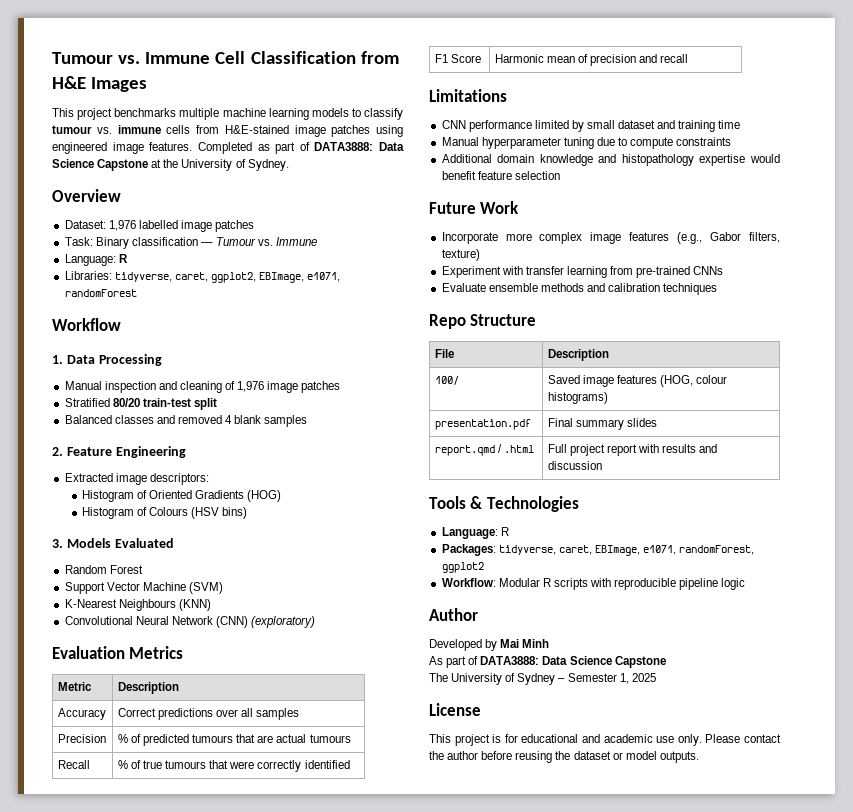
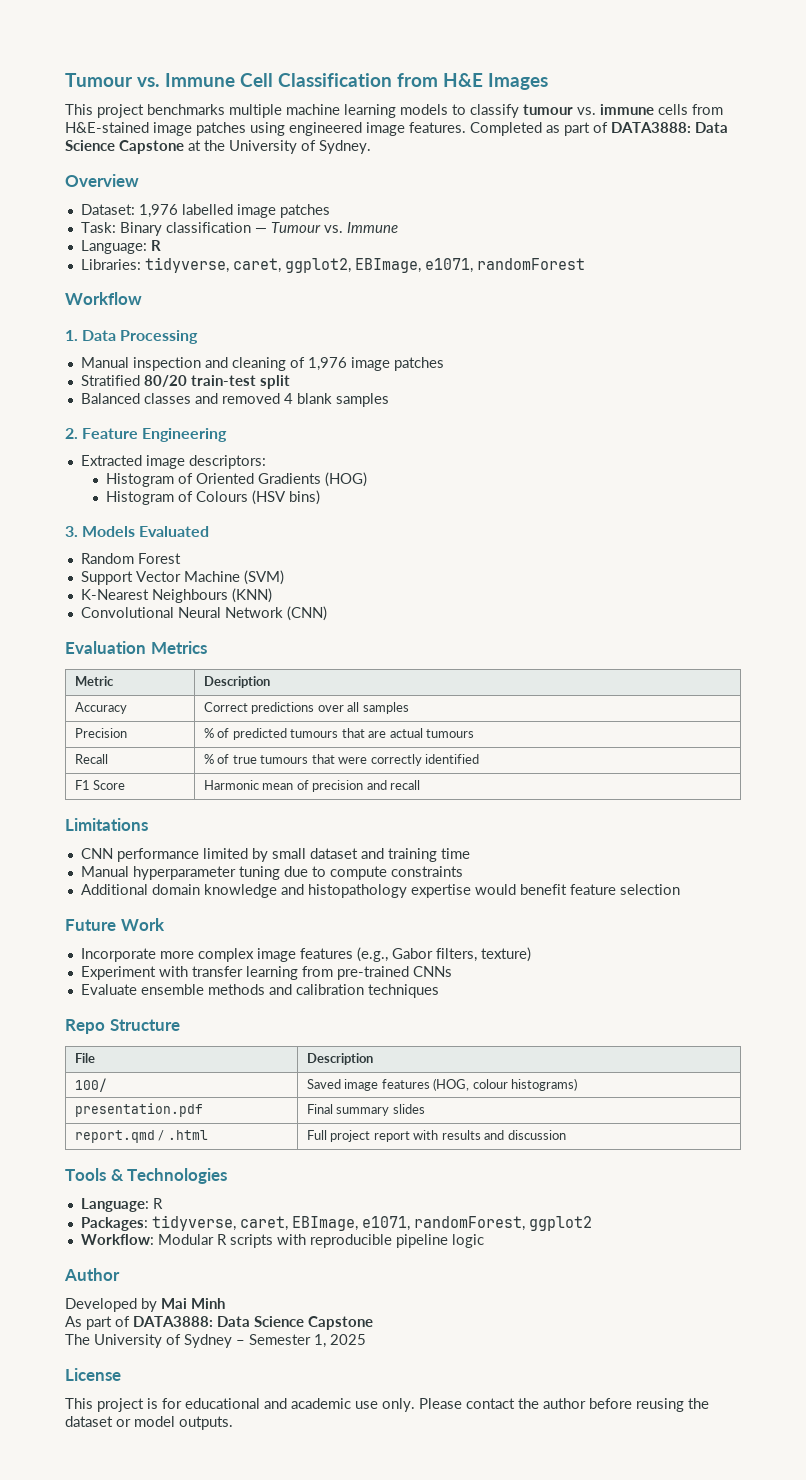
[251,616,316,628] (exploratory) -> (327, 613) none

